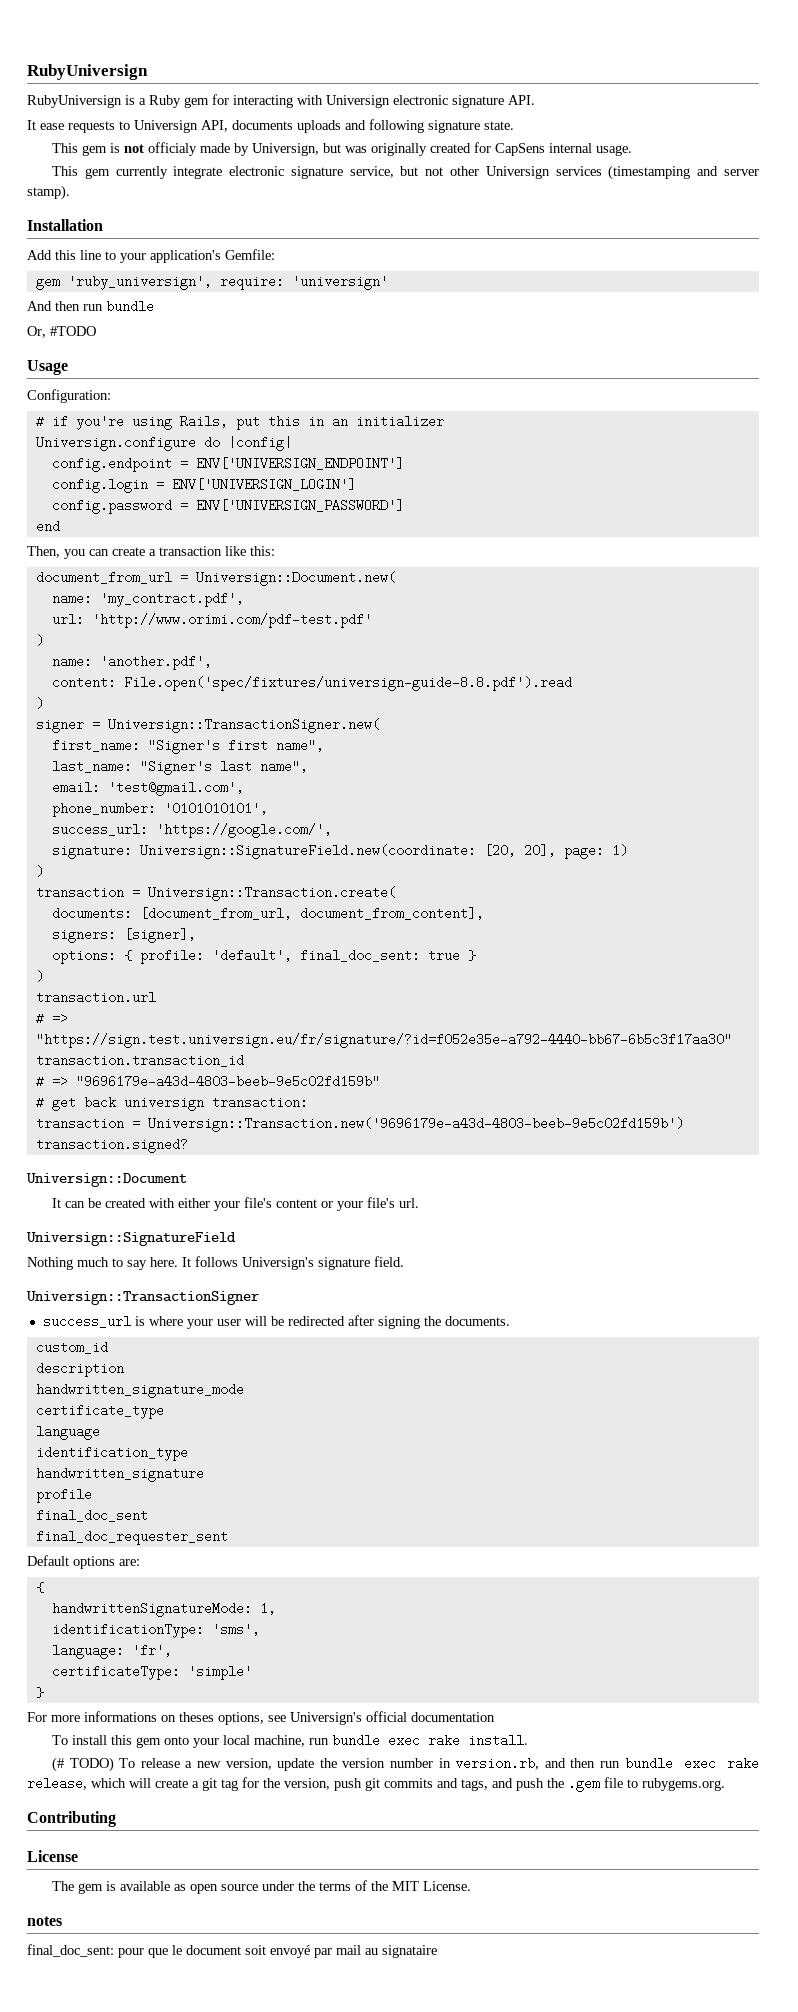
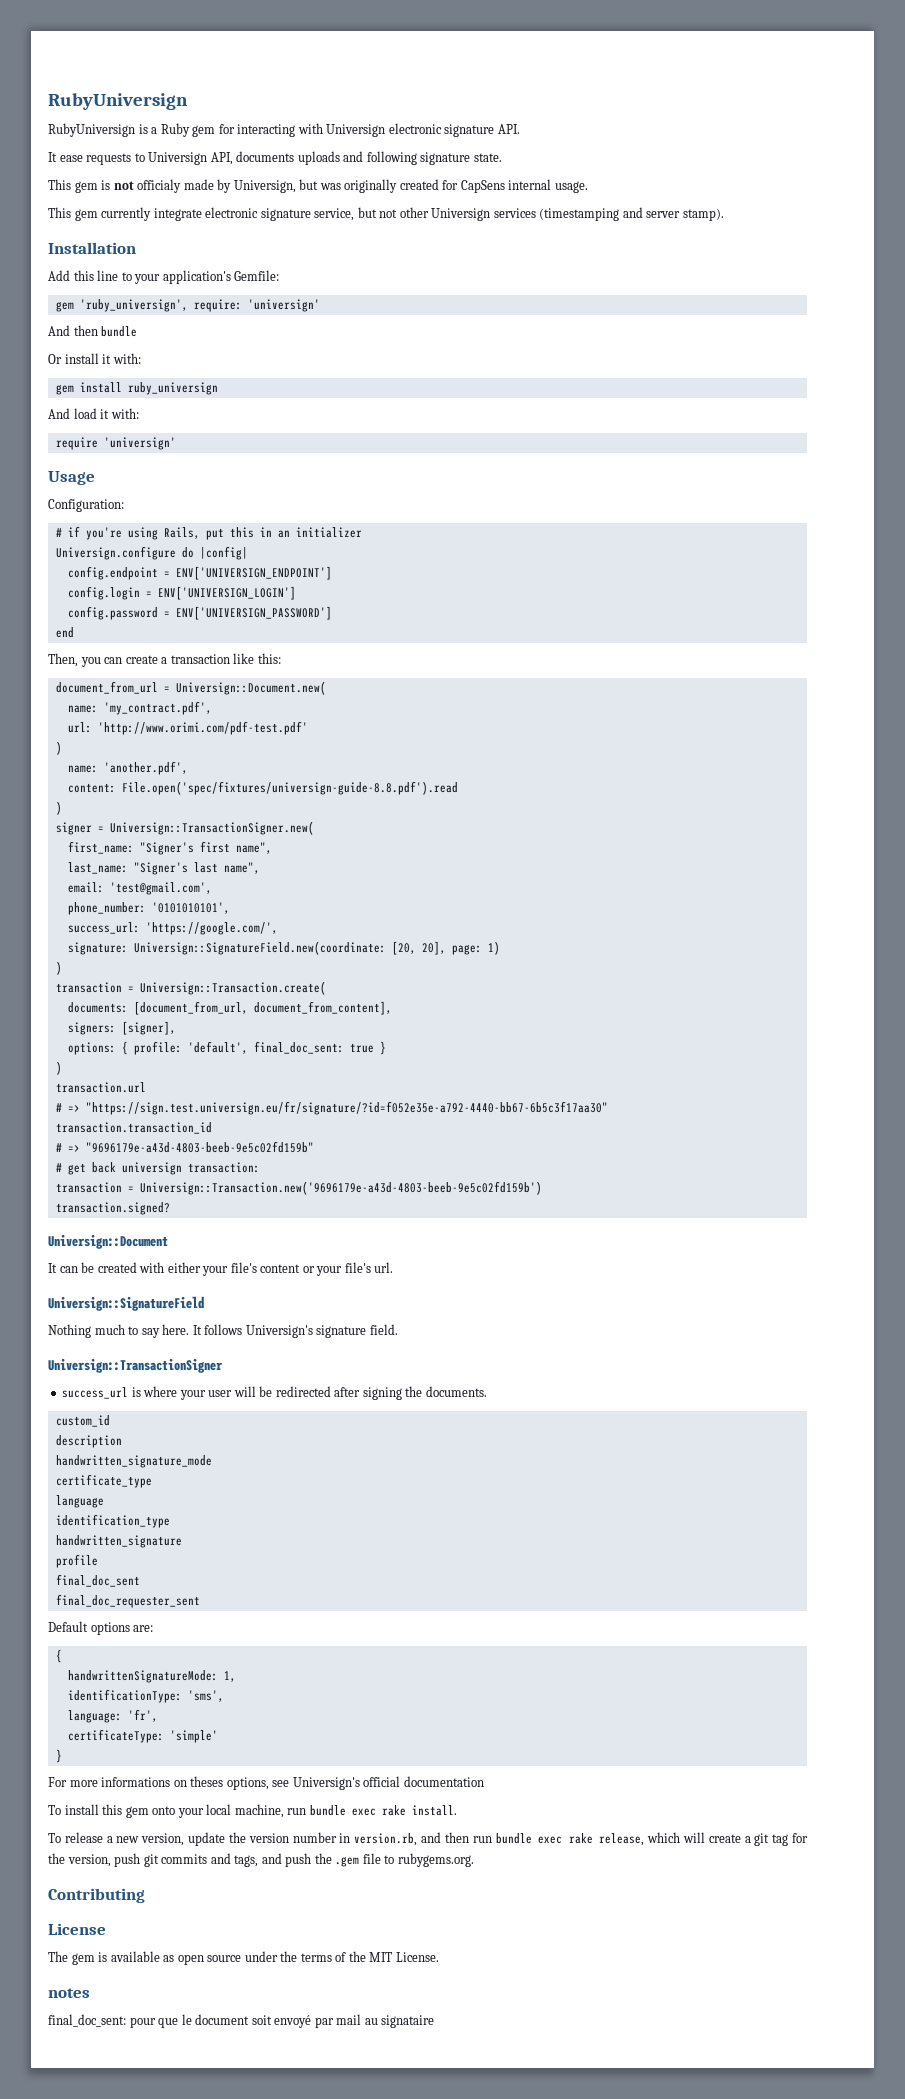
[83,304,103,311] run -> (98, 330) none
[27,326,96,338] Or, #TODO -> [48,353,141,364] [55,382,218,395] [48,408,139,419] [55,437,176,450] Or install it with: // gem install ruby_universign // And load it with: // require 'universign'
[51,1757,114,1772] (# TODO) -> (457, 1810) none

